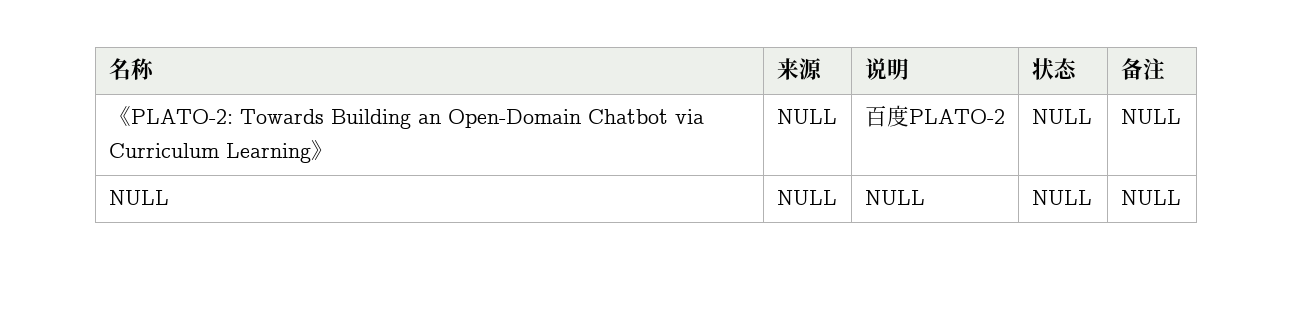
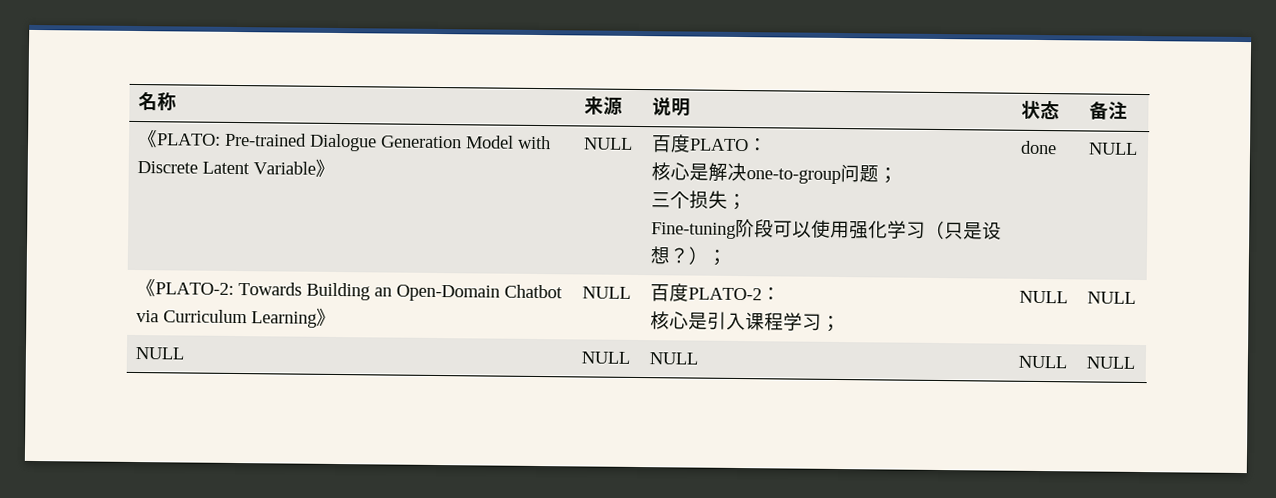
(1165, 69) none -> [137,129,552,152] [137,158,336,177] [583,137,634,150] [651,134,769,153] [651,162,899,185] [651,190,748,211] [651,218,1003,240] [650,246,728,266] [1020,140,1058,155] [1088,142,1139,155] // 《PLATO: Pre-trained Dialogue Generation Model with Discrete Latent Variable》 | NULL | 百度PLATO： // 核心是解决one-to-group问题； // 三个损失； // Fine-tuning阶段可以使用强化学习（只是设想？）； | done | NULL
(1005, 116) none -> [761,287,782,301] [650,311,842,333] ： // 核心是引入课程学习；

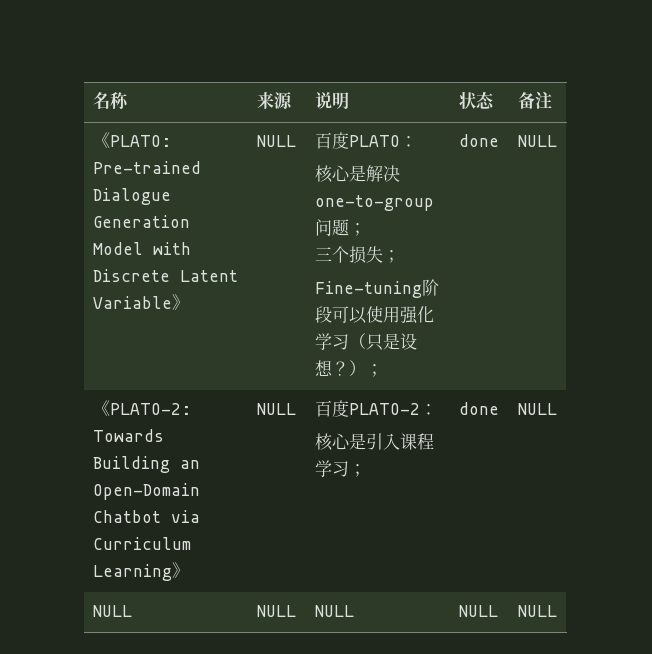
[1019,290,1069,304] NULL -> [458,402,499,415] done

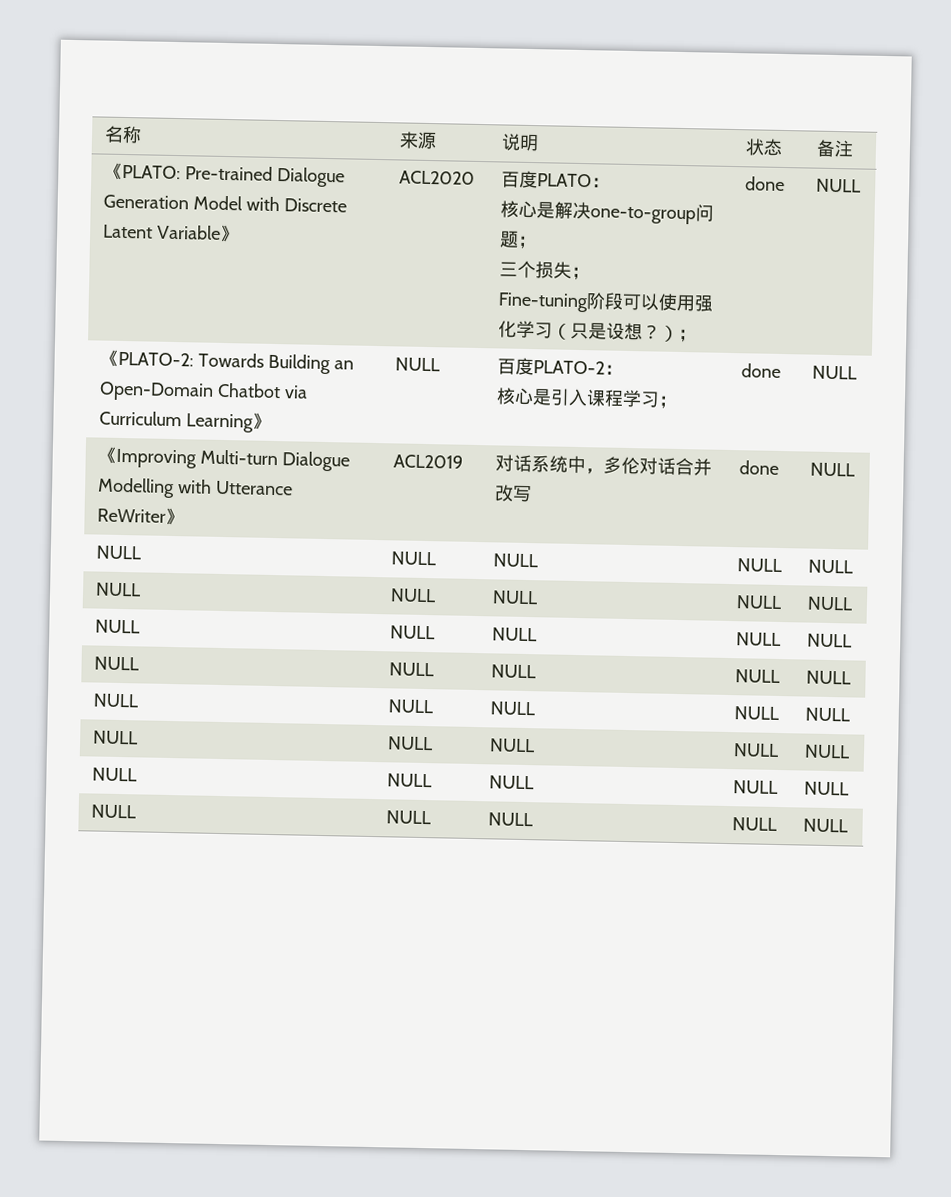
[256,135,296,147] NULL -> [399,170,476,185] ACL2020
[92,605,132,617] [256,605,296,617] [314,605,354,617] [458,605,498,617] [517,605,557,617] // NULL | NULL | NULL | NULL | NULL -> [98,446,350,472] [97,477,293,499] [97,507,185,526] [393,454,464,469] [495,454,713,476] [494,484,533,503] [739,460,780,475] [810,462,856,477] [96,545,142,560] [391,551,437,566] [493,553,539,568] [737,558,783,573] [808,559,854,574] [95,582,142,597] [390,588,437,603] [492,590,539,605] [736,595,783,610] [807,596,854,611] [95,619,141,634] [390,625,436,640] [492,627,538,642] [736,632,782,647] [807,633,853,648] [94,656,140,671] [389,662,435,677] [491,664,537,679] [735,669,781,684] [806,670,852,685] [93,693,140,708] [388,699,434,714] [490,701,536,716] [734,706,780,721] [805,707,851,722] [93,730,139,745] [388,736,434,751] [489,738,536,753] [733,743,780,758] [804,744,851,759] [92,767,138,782] [387,773,433,788] [489,775,535,790] [733,780,779,795] [804,781,850,796] [91,804,137,819] [386,810,432,825] [488,812,534,827] [732,817,778,832] [803,818,849,833] // 《Improving Multi-turn Dialogue Modelling with Utterance ReWriter》 | ACL2019 | 对话系统中，多伦对话合并改写 | done | NULL // NULL | NULL | NULL | NULL | NULL // NULL | NULL | NULL | NULL | NULL // NULL | NULL | NULL | NULL | NULL // NULL | NULL | NULL | NULL | NULL // NULL | NULL | NULL | NULL | NULL // NULL | NULL | NULL | NULL | NULL // NULL | NULL | NULL | NULL | NULL // NULL | NULL | NULL | NULL | NULL

